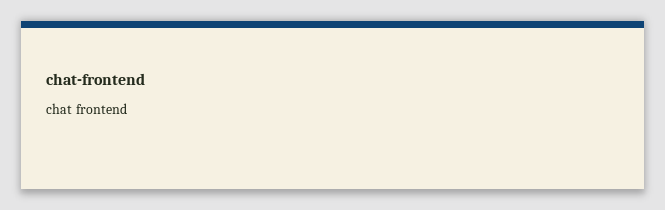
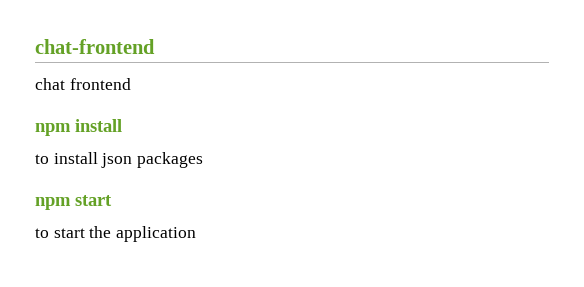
(127, 108) none -> [35,119,122,136] [35,152,204,168] [35,195,112,210] [35,226,197,242] // npm install // to install json packages // npm start // to start the application

